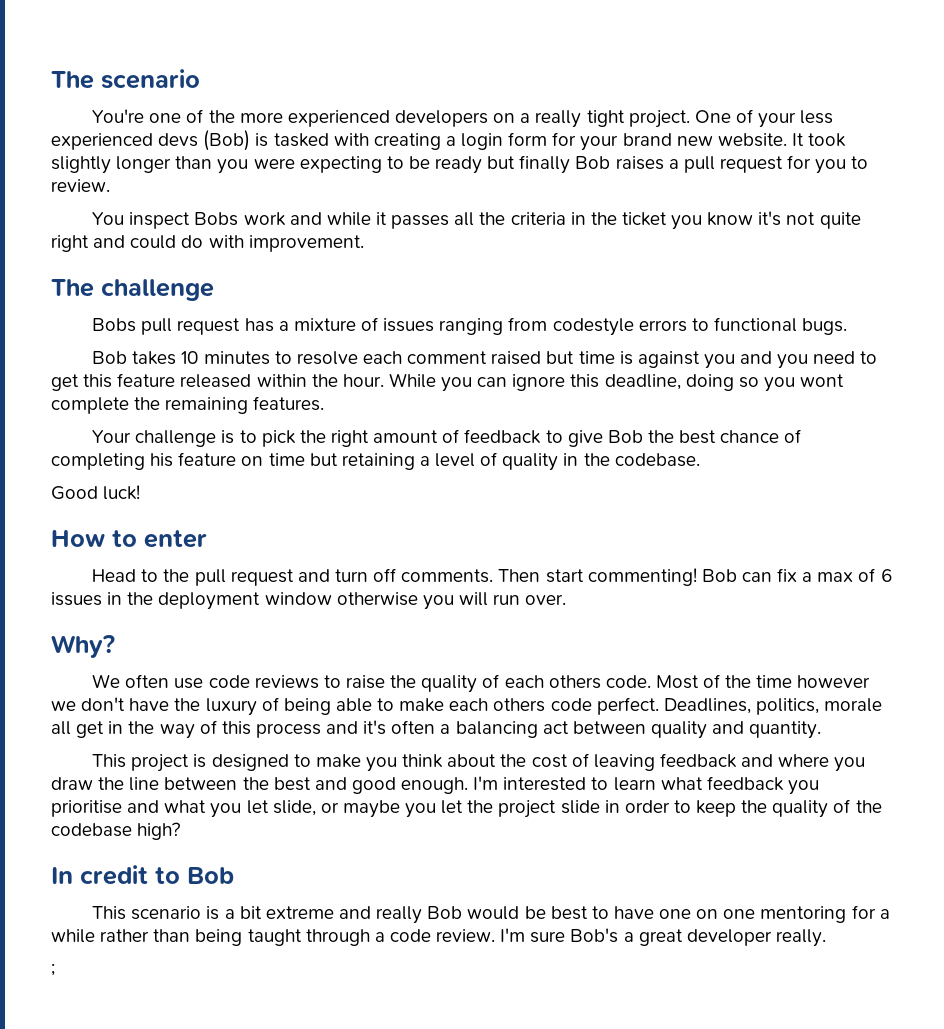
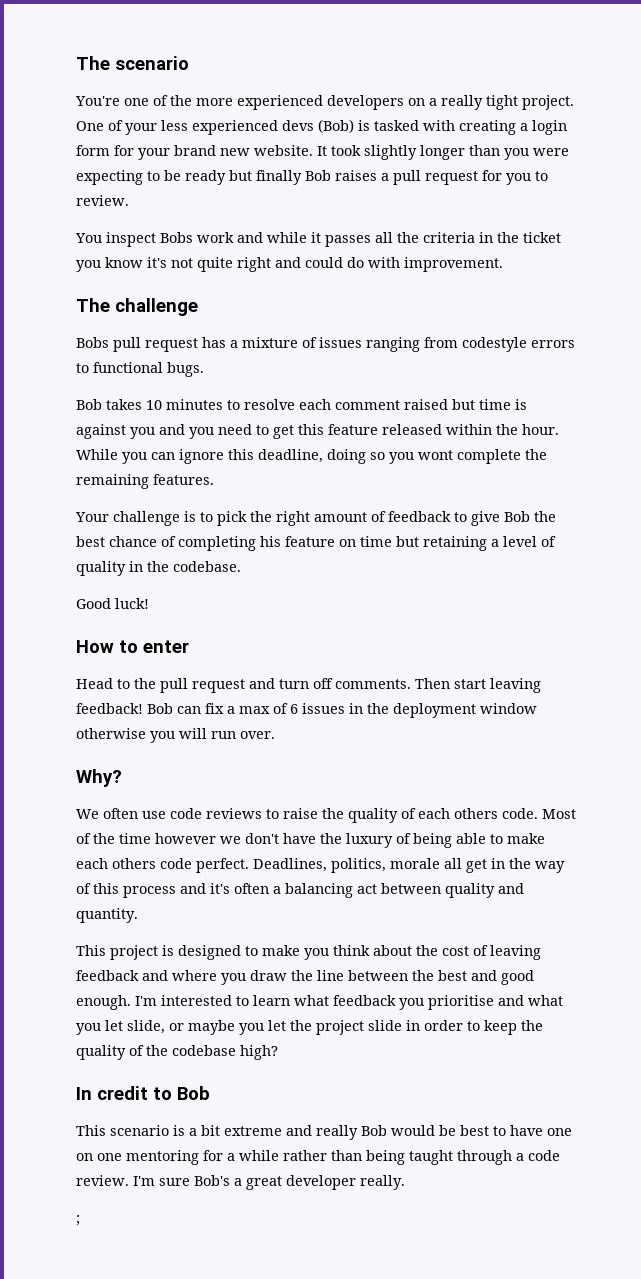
[587,568,697,586] commenting! -> [490,678,541,693] [76,703,143,714] leaving feedback!

